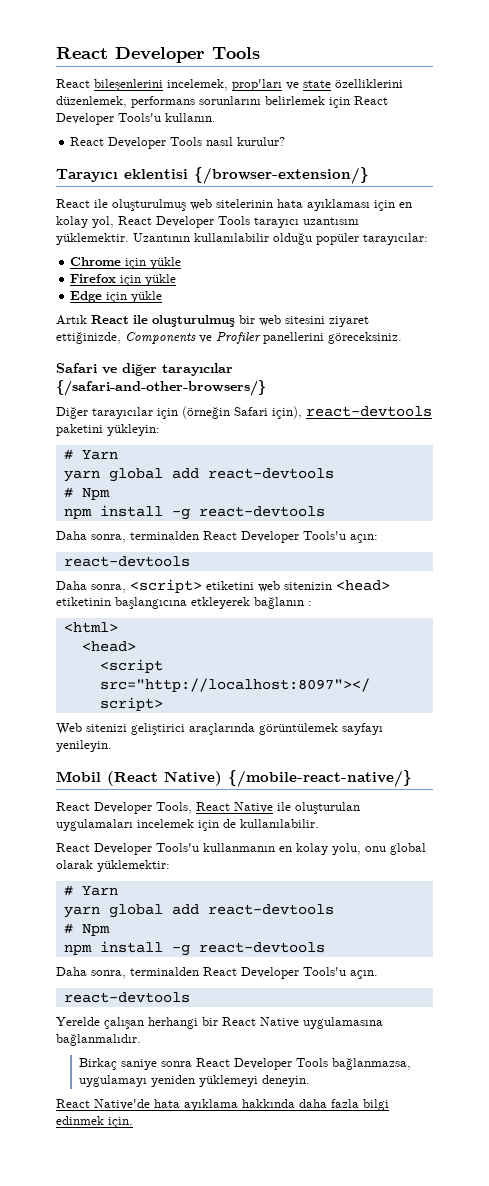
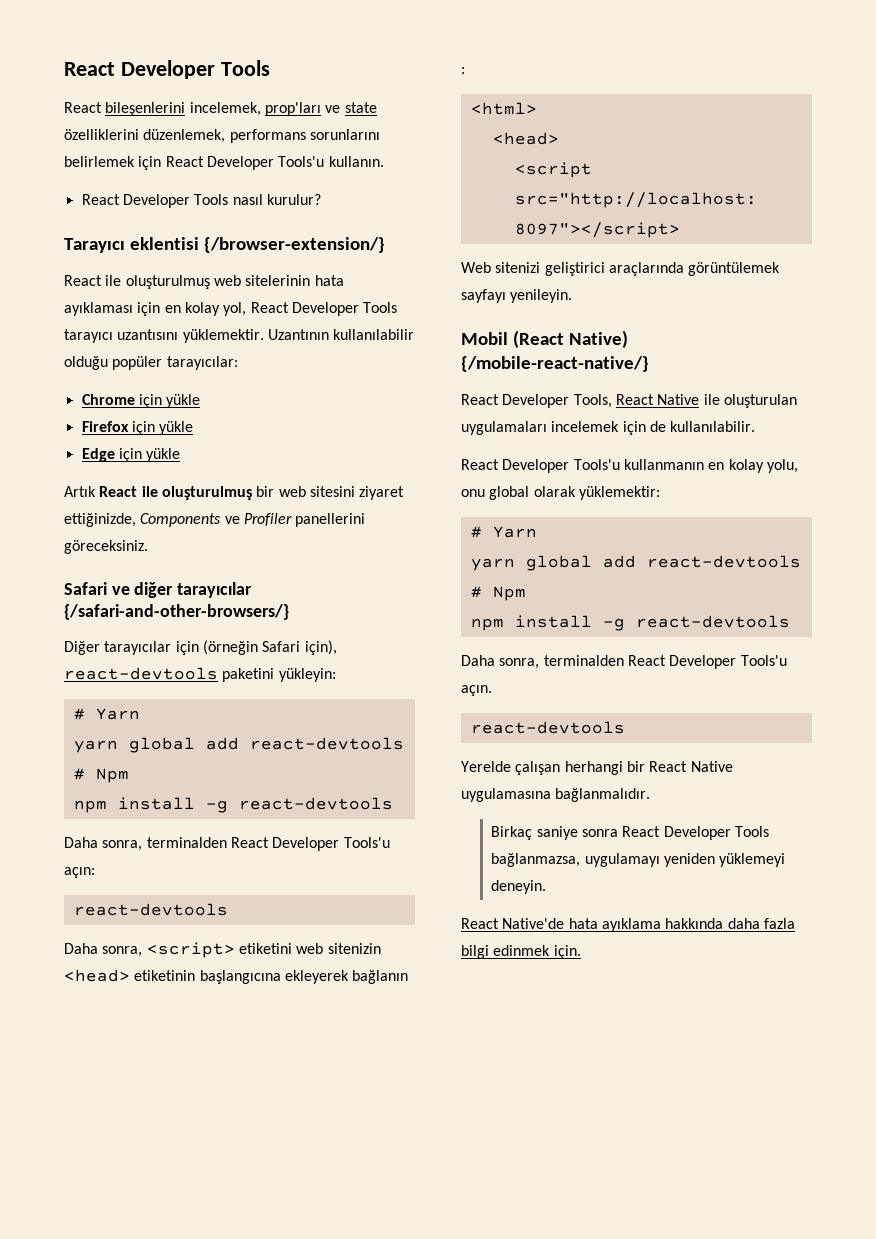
[191,597,250,609] etkleyerek -> [284,970,349,984] ekleyerek

